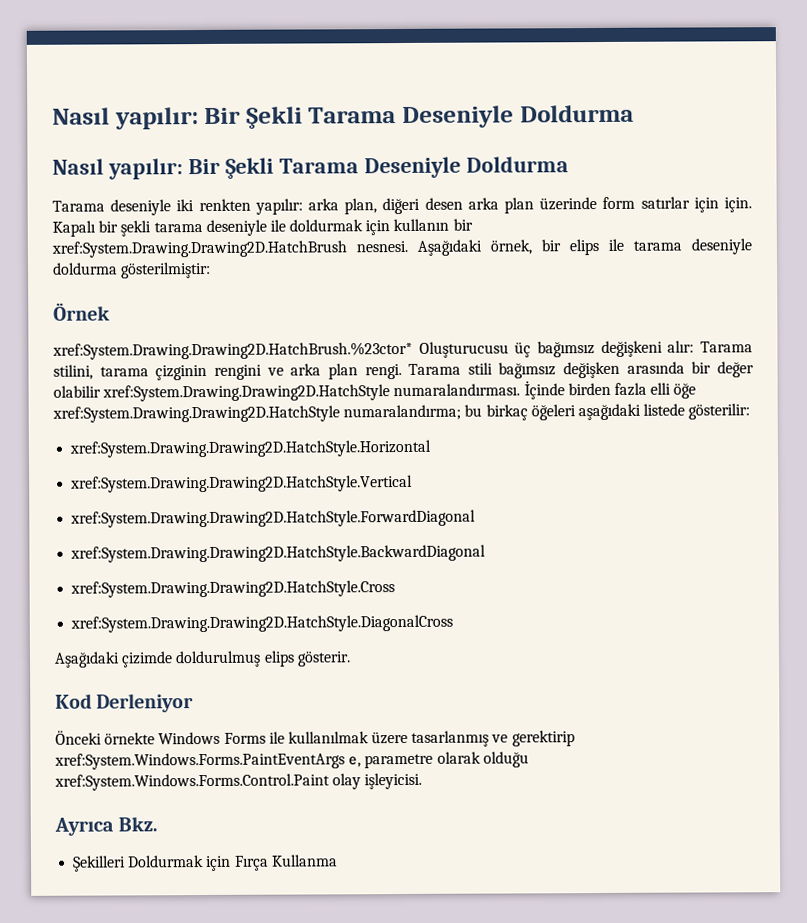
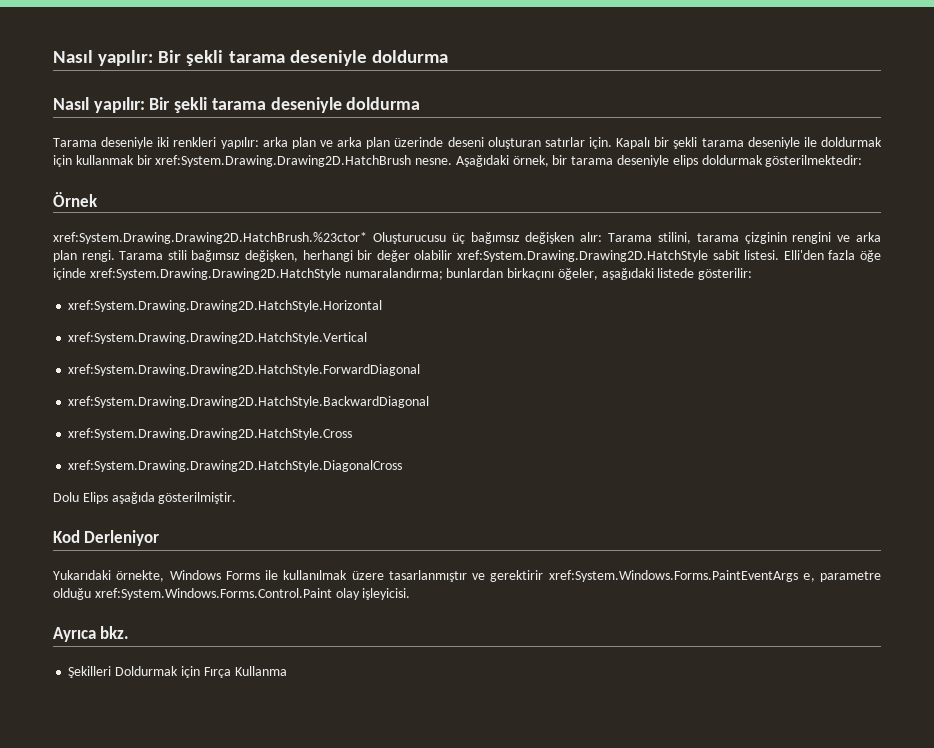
[52,104,634,130] [52,156,569,180] Nasıl yapılır: Bir Şekli Tarama Deseniyle Doldurma // Nasıl yapılır: Bir Şekli Tarama Deseniyle Doldurma -> [53,50,448,66] [53,97,421,113] Nasıl yapılır: Bir şekli tarama deseniyle doldurma // Nasıl yapılır: Bir şekli tarama deseniyle doldurma
[198,198,251,212] renkten -> [173,137,217,147] renkleri
[344,196,719,215] plan, diğeri desen arka plan üzerinde form satırlar için -> [291,137,585,149] plan ve arka plan üzerinde deseni oluşturan satırlar
[393,218,450,232] kullanın -> [75,155,134,165] kullanmak
[356,240,408,253] nesnesi. -> [415,158,453,165] nesne.
[569,238,752,256] [52,261,212,279] elips ile tarama deseniyle doldurma gösterilmiştir: -> [571,155,863,167] tarama deseniyle elips doldurmak gösterilmektedir:
[600,340,663,358] değişkeni -> [525,232,575,244] değişken
[563,361,685,379] değişken arasında -> [244,250,353,262] değişken, herhangi
[393,381,697,400] [52,404,576,423] numaralandırması. İçinde birden fazla elli öğe xref:System.Drawing.Drawing2D.HatchStyle numaralandırma; bu birkaç öğeleri -> [712,250,882,262] [53,268,598,280] sabit listesi. Elli'den fazla öğe içinde xref:System.Drawing.Drawing2D.HatchStyle numaralandırma; bunlardan birkaçını öğeler,
[54,650,351,668] Aşağıdaki çizimde doldurulmuş elips gösterir. -> [53,492,237,504] Dolu Elips aşağıda gösterilmiştir.
[55,730,156,745] Önceki örnekte -> [53,570,165,582] Yukarıdaki örnekte,
[411,730,575,747] tasarlanmış ve gerektirip -> [388,570,544,582] tasarlanmıştır ve gerektirir
[436,751,481,764] olarak -> (881, 576) none
[118,816,159,832] Bkz. -> [100,626,130,639] bkz.

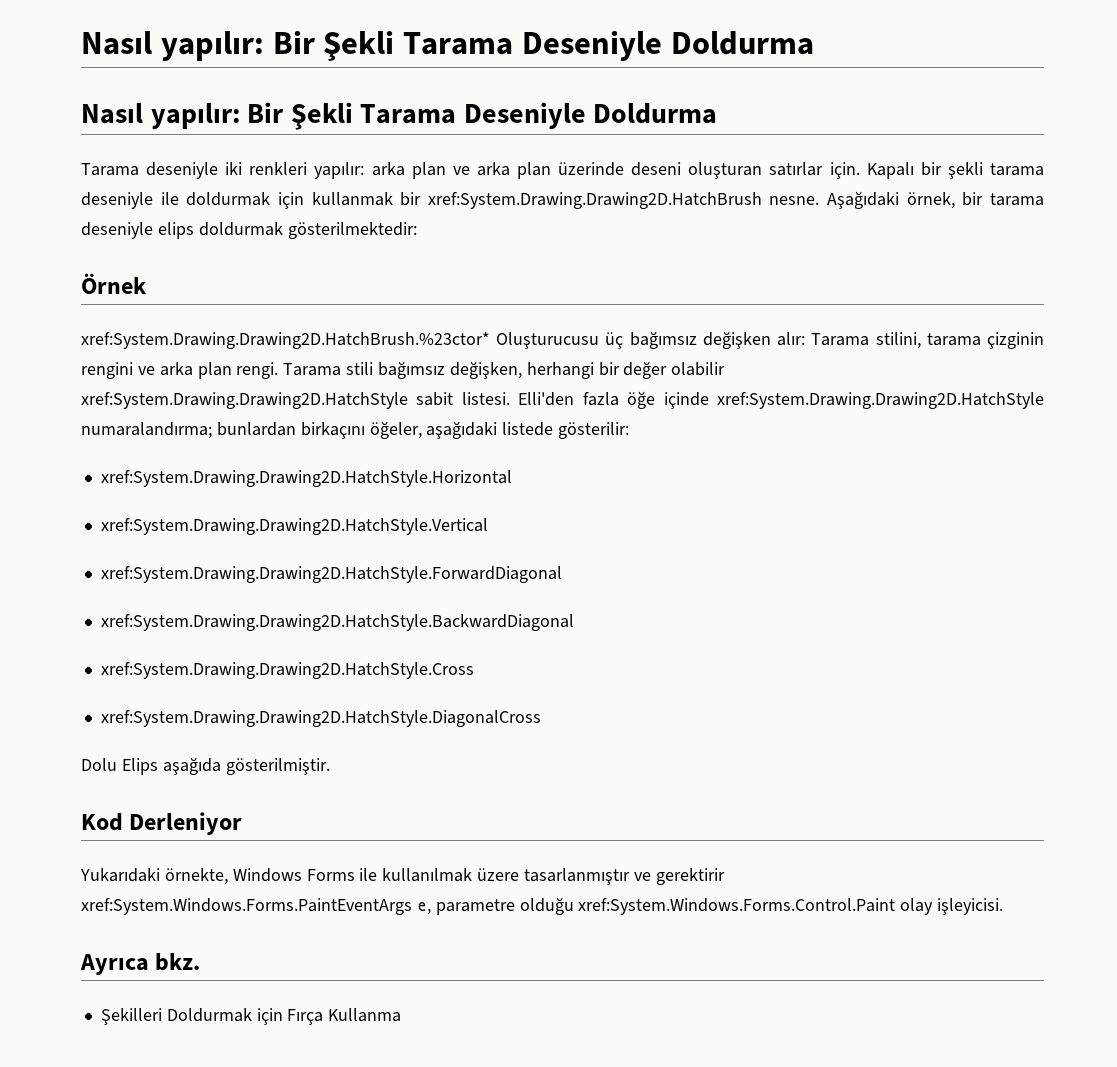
[53,50,448,66] [53,97,421,113] Nasıl yapılır: Bir şekli tarama deseniyle doldurma // Nasıl yapılır: Bir şekli tarama deseniyle doldurma -> [81,31,814,61] [81,102,718,130] Nasıl yapılır: Bir Şekli Tarama Deseniyle Doldurma // Nasıl yapılır: Bir Şekli Tarama Deseniyle Doldurma

